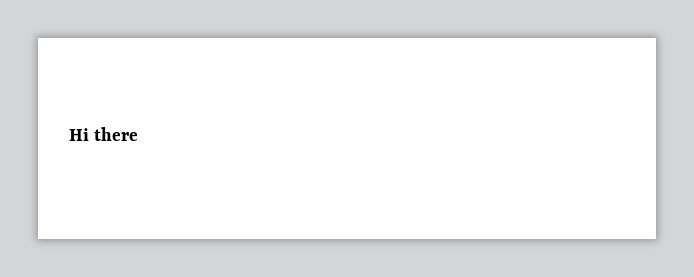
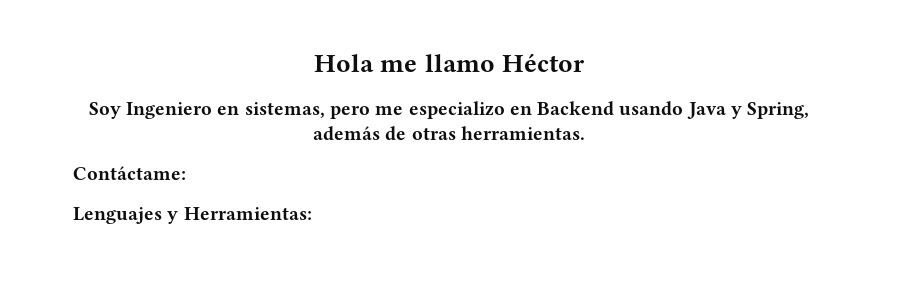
[69,127,139,141] Hi there -> [314,53,585,72] [88,101,810,119] [313,126,585,141] [73,166,186,180] [73,207,312,224] Hola me llamo Héctor // Soy Ingeniero en sistemas, pero me especializo en Backend usando Java y Spring, además de otras herramientas. // Contáctame: // Lenguajes y Herramientas:

